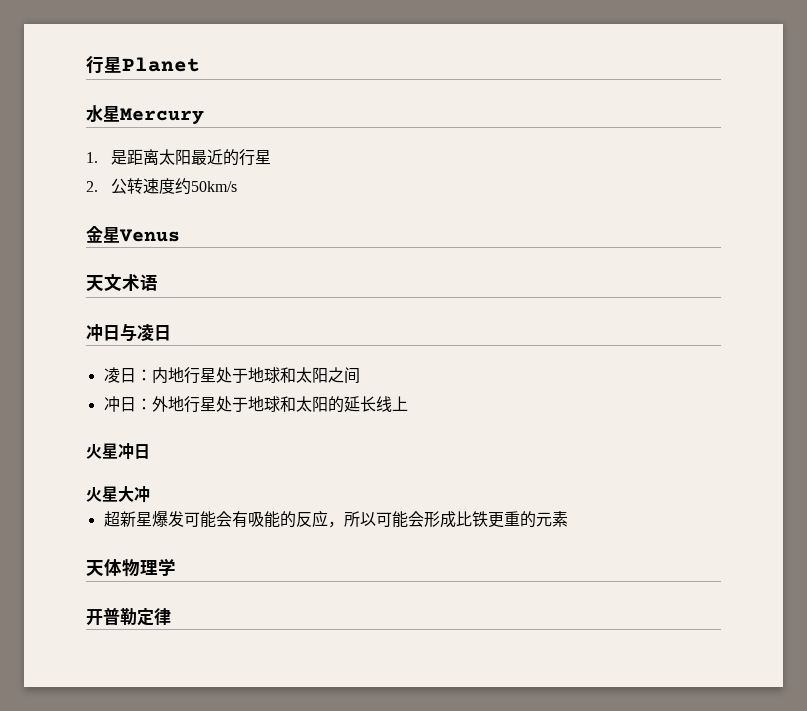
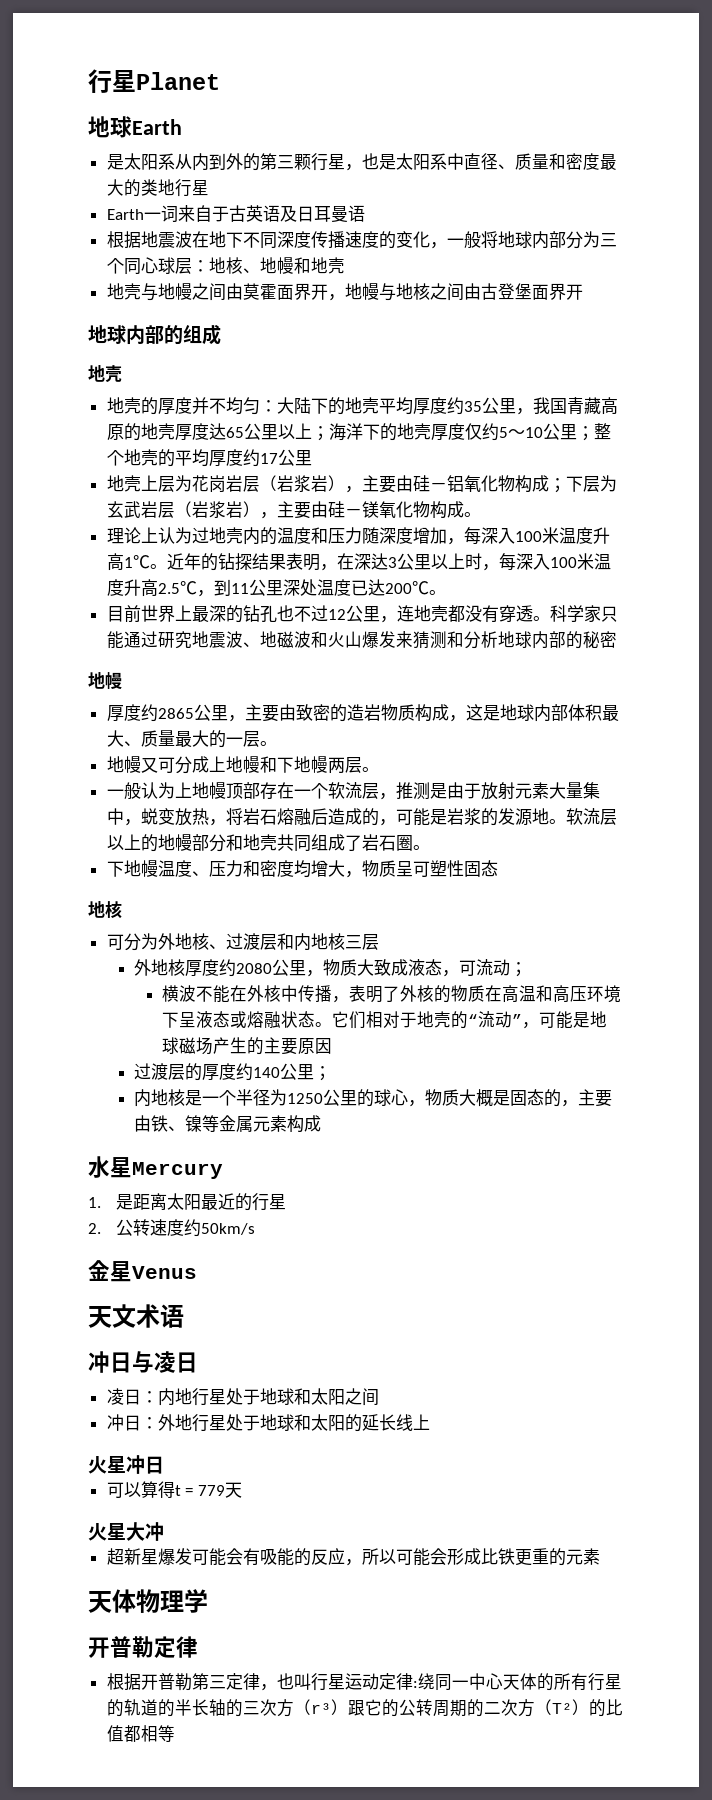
(200, 64) none -> [88,116,182,138] [106,153,617,171] [106,179,209,197] [106,205,365,222] [106,231,617,249] [106,257,345,275] [106,283,583,301] [88,324,221,345] [88,365,122,383] [106,397,618,415] [106,423,611,441] [106,449,312,467] [106,475,617,493] [106,501,481,519] [106,527,610,545] [106,553,611,571] [106,579,446,597] [106,605,618,623] [106,631,617,649] [88,672,122,690] [106,704,619,722] [106,730,277,748] [106,756,379,774] [106,782,600,800] [106,808,617,826] [106,834,430,852] [106,860,498,878] [88,901,122,919] [106,933,379,951] [134,959,528,977] [162,985,622,1003] [162,1011,608,1029] [162,1037,333,1055] [134,1063,332,1081] [134,1089,613,1107] [134,1115,322,1133] // 地球Earth // 是太阳系从内到外的第三颗行星，也是太阳系中直径、质量和密度最大的类地行星 // Earth一词来自于古英语及日耳曼语 // 根据地震波在地下不同深度传播速度的变化，一般将地球内部分为三个同心球层：地核、地幔和地壳 // 地壳与地幔之间由莫霍面界开，地幔与地核之间由古登堡面界开 // 地球内部的组成 // 地壳 // 地壳的厚度并不均匀：大陆下的地壳平均厚度约35公里，我国青藏高原的地壳厚度达65公里以上；海洋下的地壳厚度仅约5～10公里；整个地壳的平均厚度约17公里 // 地壳上层为花岗岩层（岩浆岩），主要由硅－铝氧化物构成；下层为玄武岩层（岩浆岩），主要由硅－镁氧化物构成。 // 理论上认为过地壳内的温度和压力随深度增加，每深入100米温度升高1℃。近年的钻探结果表明，在深达3公里以上时，每深入100米温度升高2.5℃，到11公里深处温度已达200℃。 // 目前世界上最深的钻孔也不过12公里，连地壳都没有穿透。科学家只能通过研究地震波、地磁波和火山爆发来猜测和分析地球内部的秘密 // 地幔 // 厚度约2865公里，主要由致密的造岩物质构成，这是地球内部体积最大、质量最大的一层。 // 地幔又可分成上地幔和下地幔两层。 // 一般认为上地幔顶部存在一个软流层，推测是由于放射元素大量集中，蜕变放热，将岩石熔融后造成的，可能是岩浆的发源地。软流层以上的地幔部分和地壳共同组成了岩石圈。 // 下地幔温度、压力和密度均增大，物质呈可塑性固态 // 地核 // 可分为外地核、过渡层和内地核三层 // 外地核厚度约2080公里，物质大致成液态，可流动； // 横波不能在外核中传播，表明了外核的物质在高温和高压环境下呈液态或熔融状态。它们相对于地壳的“流动”，可能是地球磁场产生的主要原因 // 过渡层的厚度约140公里； // 内地核是一个半径为1250公里的球心，物质大概是固态的，主要由铁、镍等金属元素构成
(150, 451) none -> [106,1481,242,1498] // 可以算得t = 779天
(171, 617) none -> [106,1673,622,1691] [106,1699,623,1717] [106,1725,175,1742] // 根据开普勒第三定律，也叫行星运动定律:绕同一中心天体的所有行星的轨道的半长轴的三次方（r³）跟它的公转周期的二次方（T²）的比值都相等

